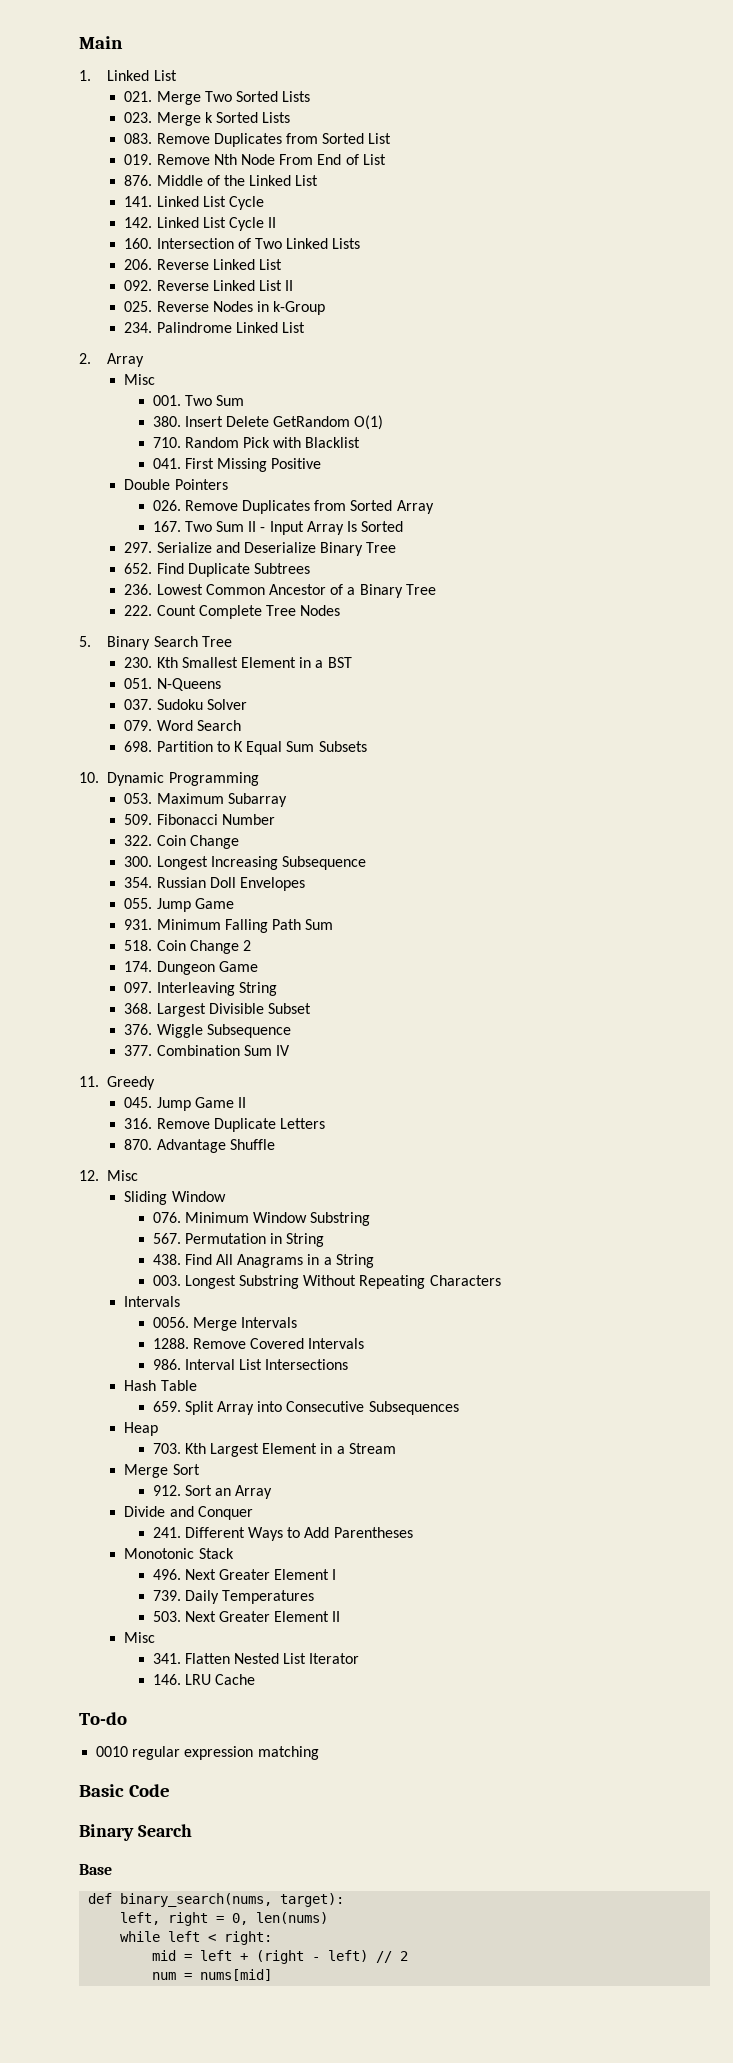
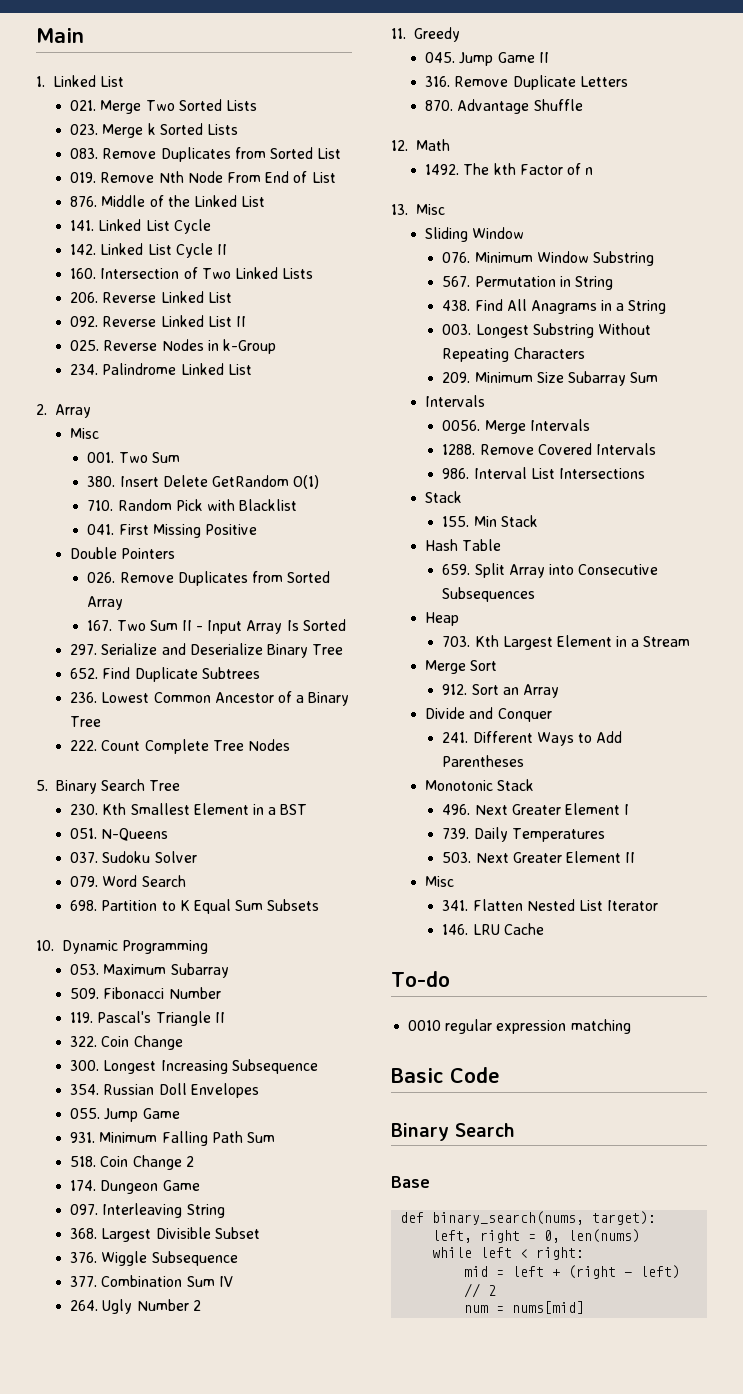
(275, 819) none -> [70,1011,225,1026] // 119. Pascal's Triangle II
(290, 1050) none -> [70,1299,201,1314] // 264. Ugly Number 2
(99, 1175) none -> [415,139,450,151] [425,163,594,175] [391,204,408,215] Math // 1492. The kth Factor of n // 13.
(501, 1280) none -> [442,371,659,386] // 209. Minimum Size Subarray Sum
(349, 1364) none -> [425,491,463,503] [442,515,538,527] // Stack // 155. Min Stack

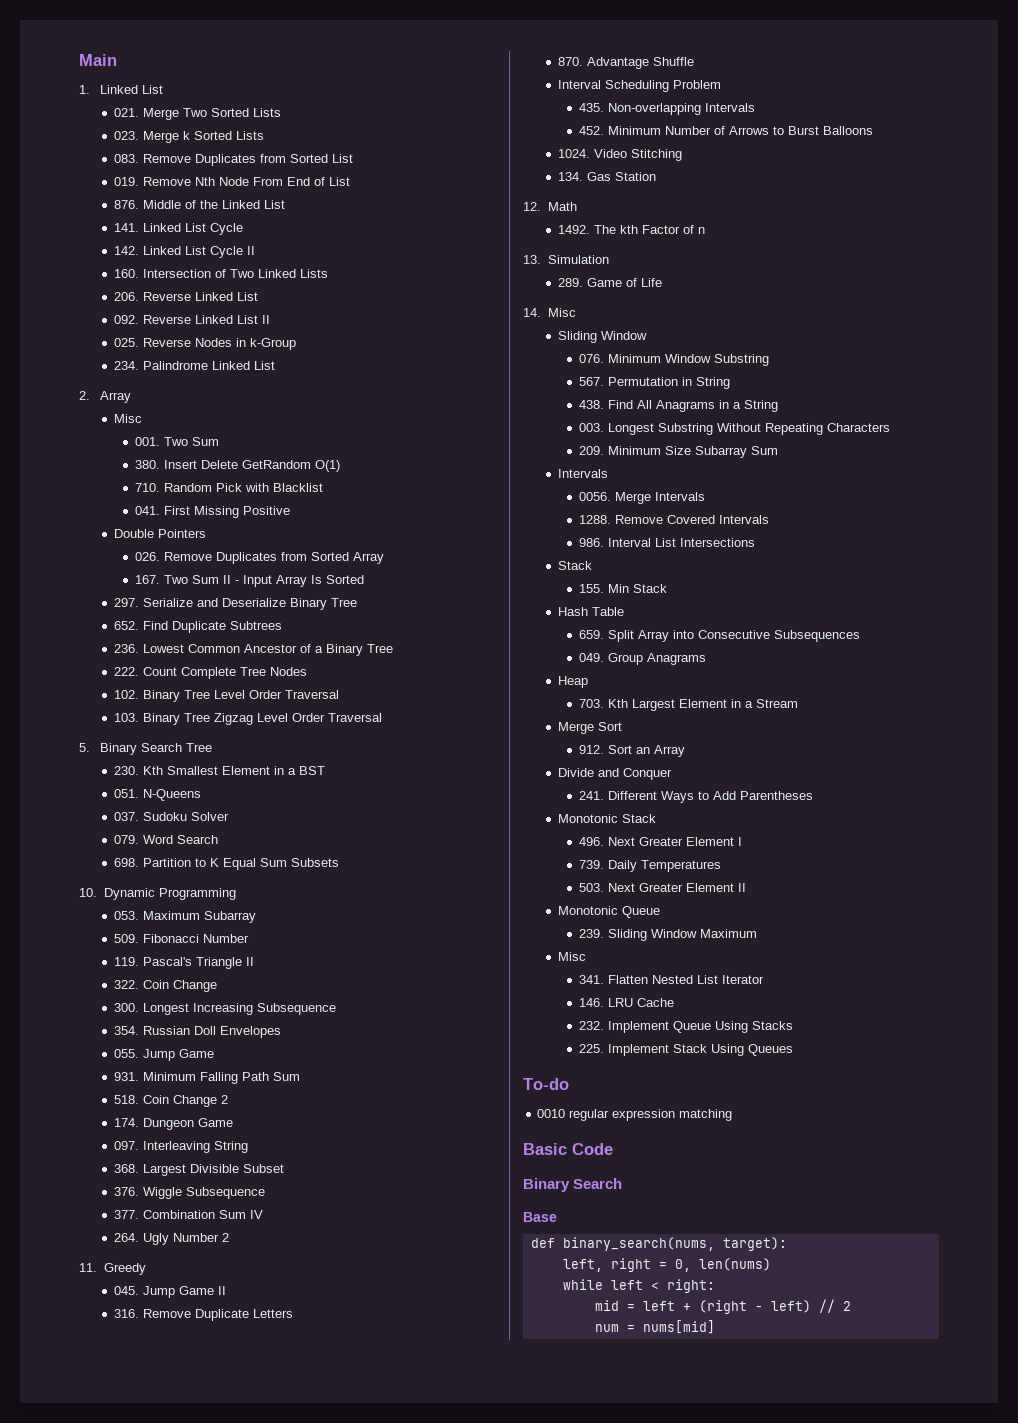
(290, 745) none -> [114,690,340,702] [114,713,383,725] // 102. Binary Tree Level Order Traversal // 103. Binary Tree Zigzag Level Order Traversal
(583, 105) none -> [558,80,722,92] [579,103,756,115] [579,126,874,135] [558,149,683,161] [558,172,657,181] // Interval Scheduling Problem // 435. Non-overlapping Intervals // 452. Minimum Number of Arrows to Burst Balloons // 1024. Video Stitching // 134. Gas Station
(408, 209) none -> [547,255,609,264] [558,278,663,287] [523,308,541,317] Simulation // 289. Game of Life // 14.
(536, 594) none -> [579,653,707,665] // 049. Group Anagrams
(636, 857) none -> [558,906,661,918] [579,929,758,941] // Monotonic Queue // 239. Sliding Window Maximum
(544, 929) none -> [579,1021,794,1033] [579,1044,794,1056] // 232. Implement Queue Using Stacks // 225. Implement Stack Using Queues

